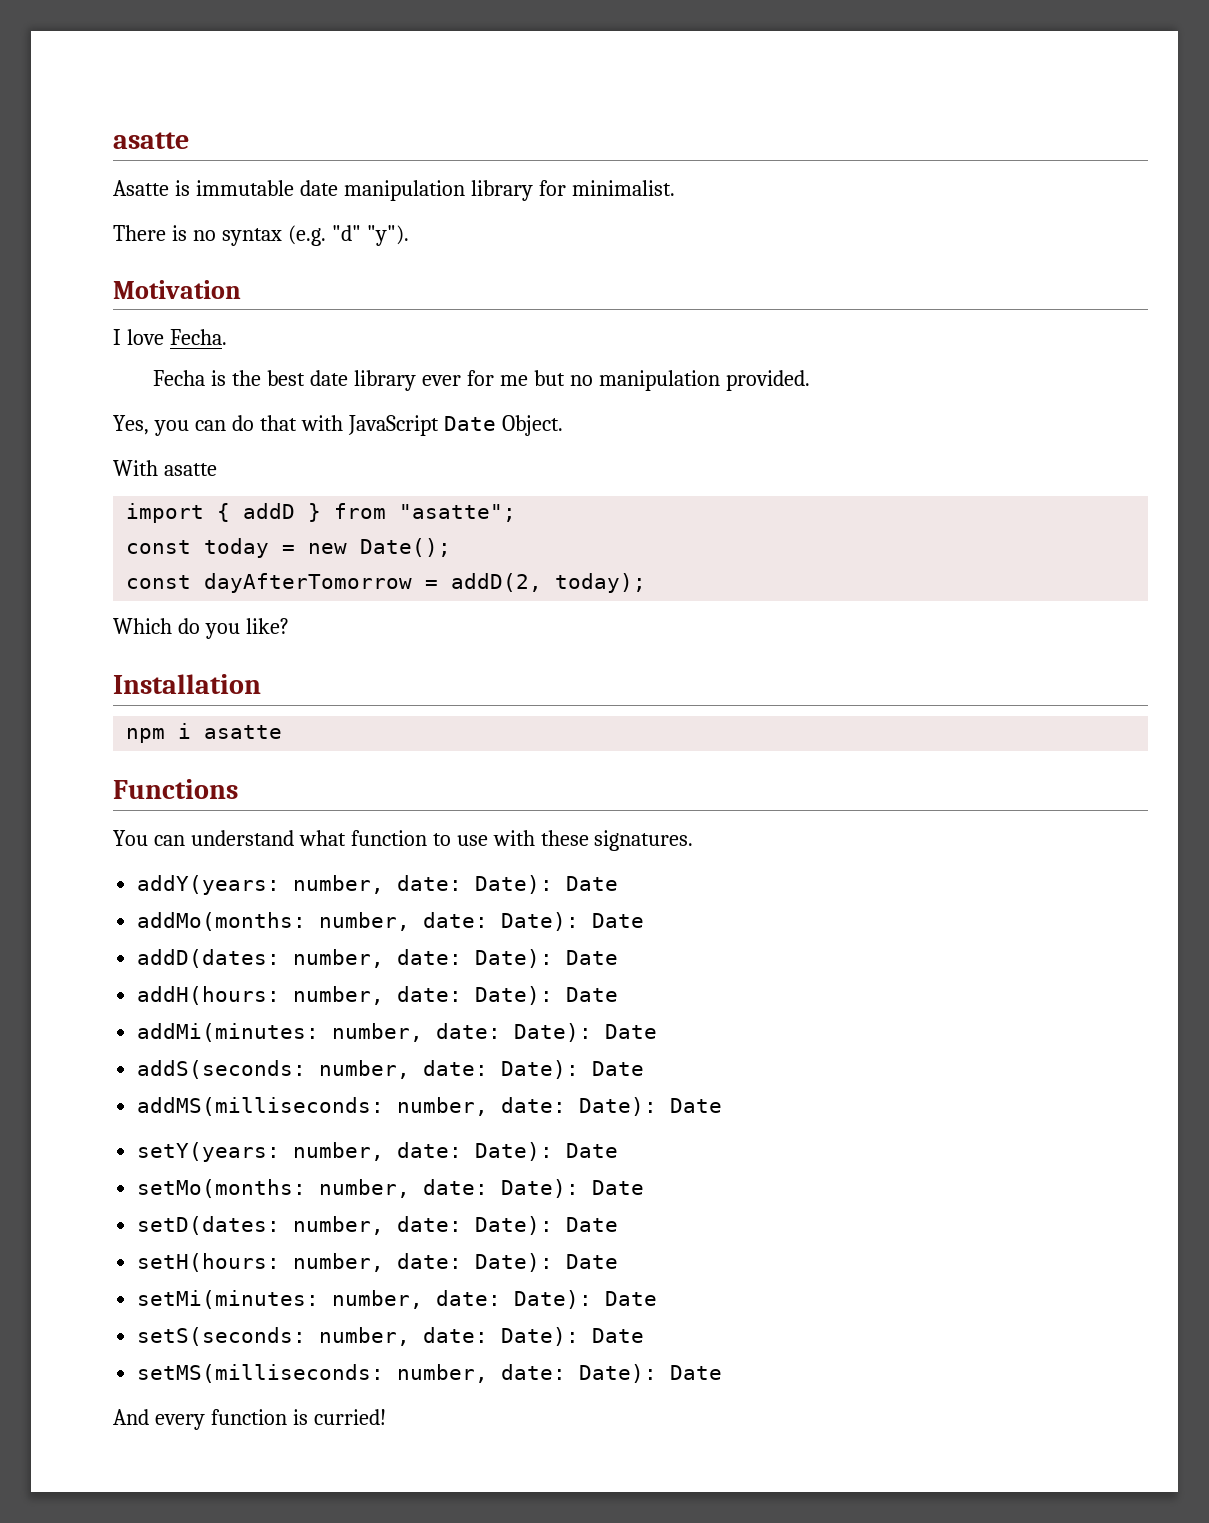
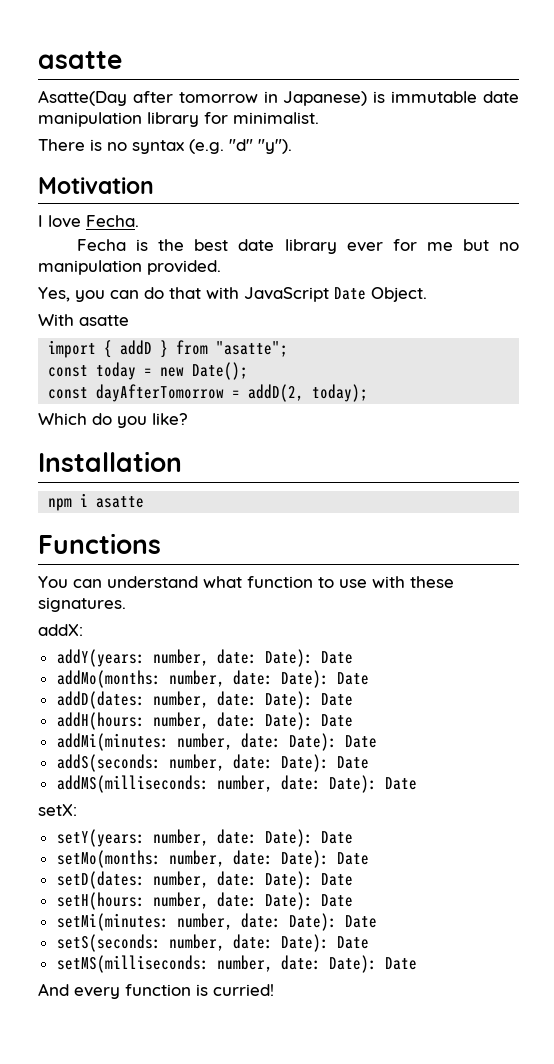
[113,132,189,149] [113,180,169,196] asatte // Asatte -> [38,51,122,69] [38,90,368,106] asatte // Asatte(Day after tomorrow in Japanese)
(694, 840) none -> [38,624,83,636] // addX:
(723, 1105) none -> [38,804,77,816] // setX:

